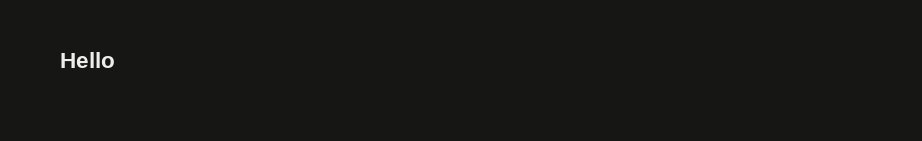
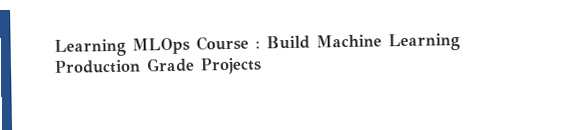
[60,52,115,68] Hello -> [54,33,460,57] [54,57,262,75] Learning MLOps Course : Build Machine Learning Production Grade Projects

